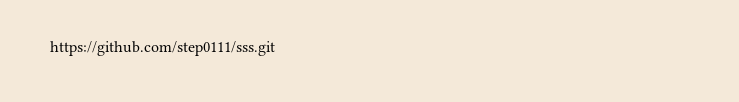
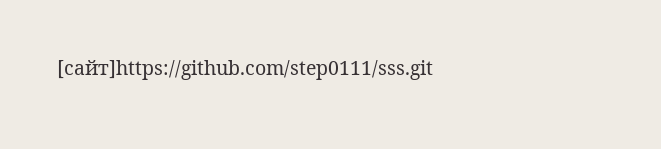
[50,41,275,56] https://github.com/step0111/sss.git -> [57,60,433,80] [сайт]https://github.com/step0111/sss.git

